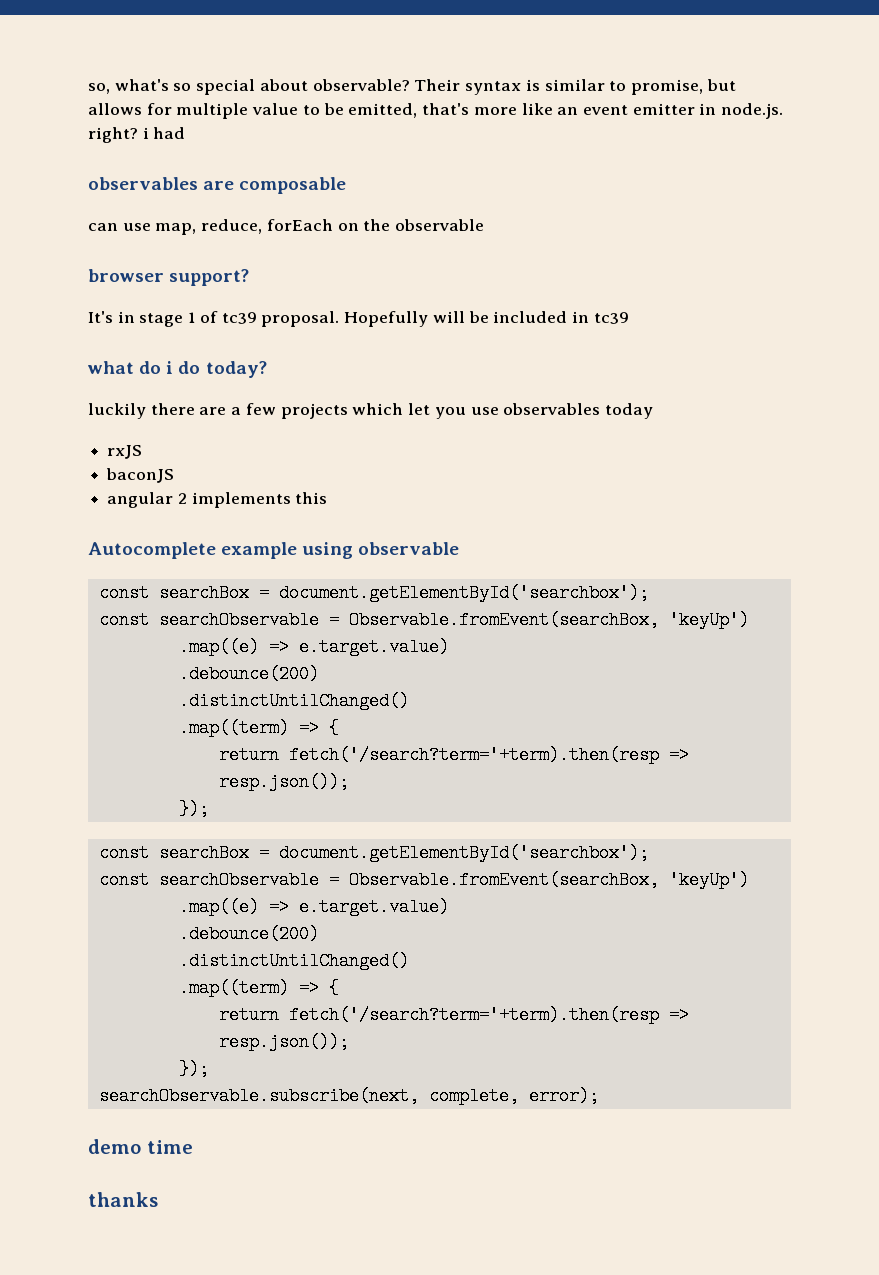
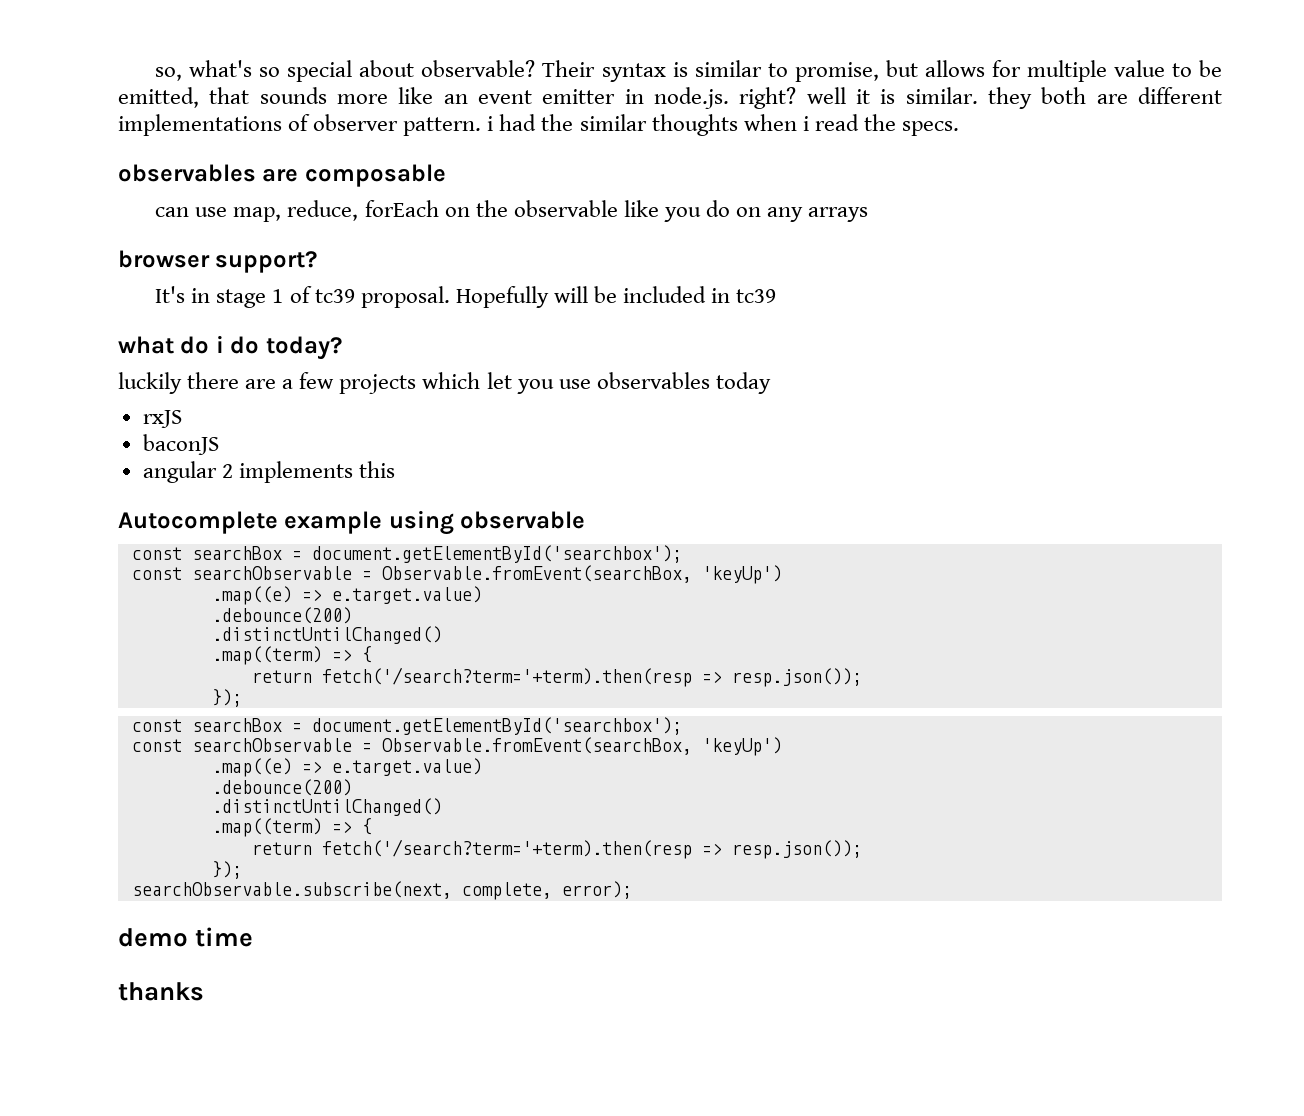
[422,103,470,115] that's -> [209,87,327,104] that sounds
[142,127,186,139] i had -> [806,87,1223,109] [118,114,959,136] well it is similar. they both are different implementations of observer pattern. i had the similar thoughts when i read the specs.
(485, 225) none -> [623,200,869,222] like you do on any arrays

